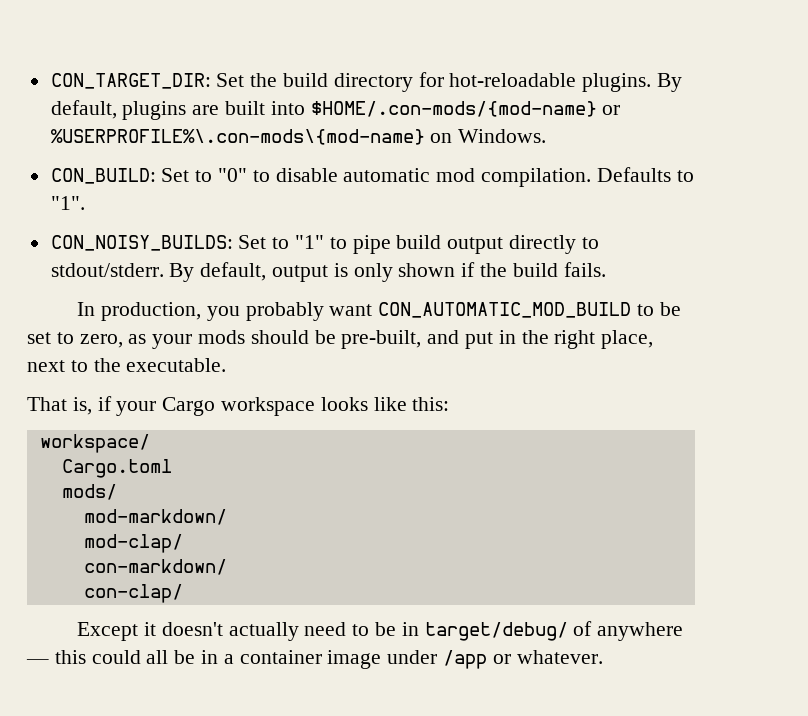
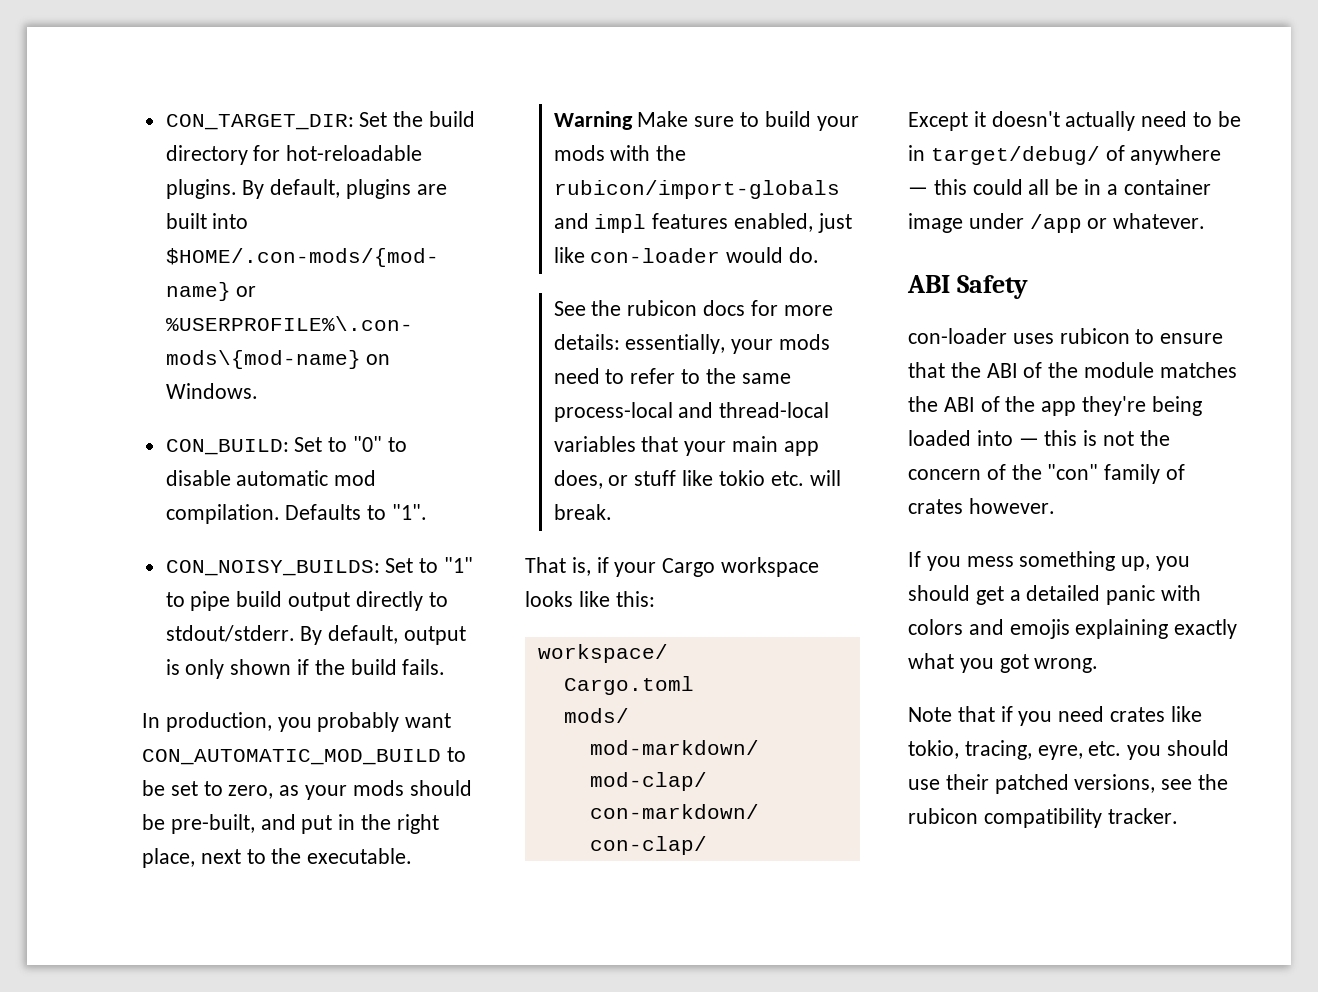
(227, 365) none -> [553,111,859,131] [553,145,687,161] [553,180,840,199] [553,213,852,233] [553,247,820,263] [553,300,833,316] [553,334,831,354] [553,368,791,384] [553,402,830,422] [553,436,819,456] [553,470,841,489] [553,504,612,520] // Warning Make sure to build your mods with the rubicon/import-globals and impl features enabled, just like con-loader would do. // See the rubicon docs for more details: essentially, your mods need to refer to the same process-local and thread-local variables that your main app does, or stuff like tokio etc. will break.
(603, 657) none -> [907,275,1029,299] [908,328,1224,344] [908,362,1237,378] [908,396,1202,416] [908,430,1170,446] [908,464,1186,484] [908,498,1055,514] [908,551,1191,571] [908,585,1202,605] [908,619,1238,639] [908,653,1099,673] [908,706,1202,726] [908,740,1230,760] [908,774,1229,794] [908,808,1178,828] // ABI Safety // con-loader uses rubicon to ensure that the ABI of the module matches the ABI of the app they're being loaded into — this is not the concern of the "con" family of crates however. // If you mess something up, you should get a detailed panic with colors and emojis explaining exactly what you got wrong. // Note that if you need crates like tokio, tracing, eyre, etc. you should use their patched versions, see the rubicon compatibility tracker.

